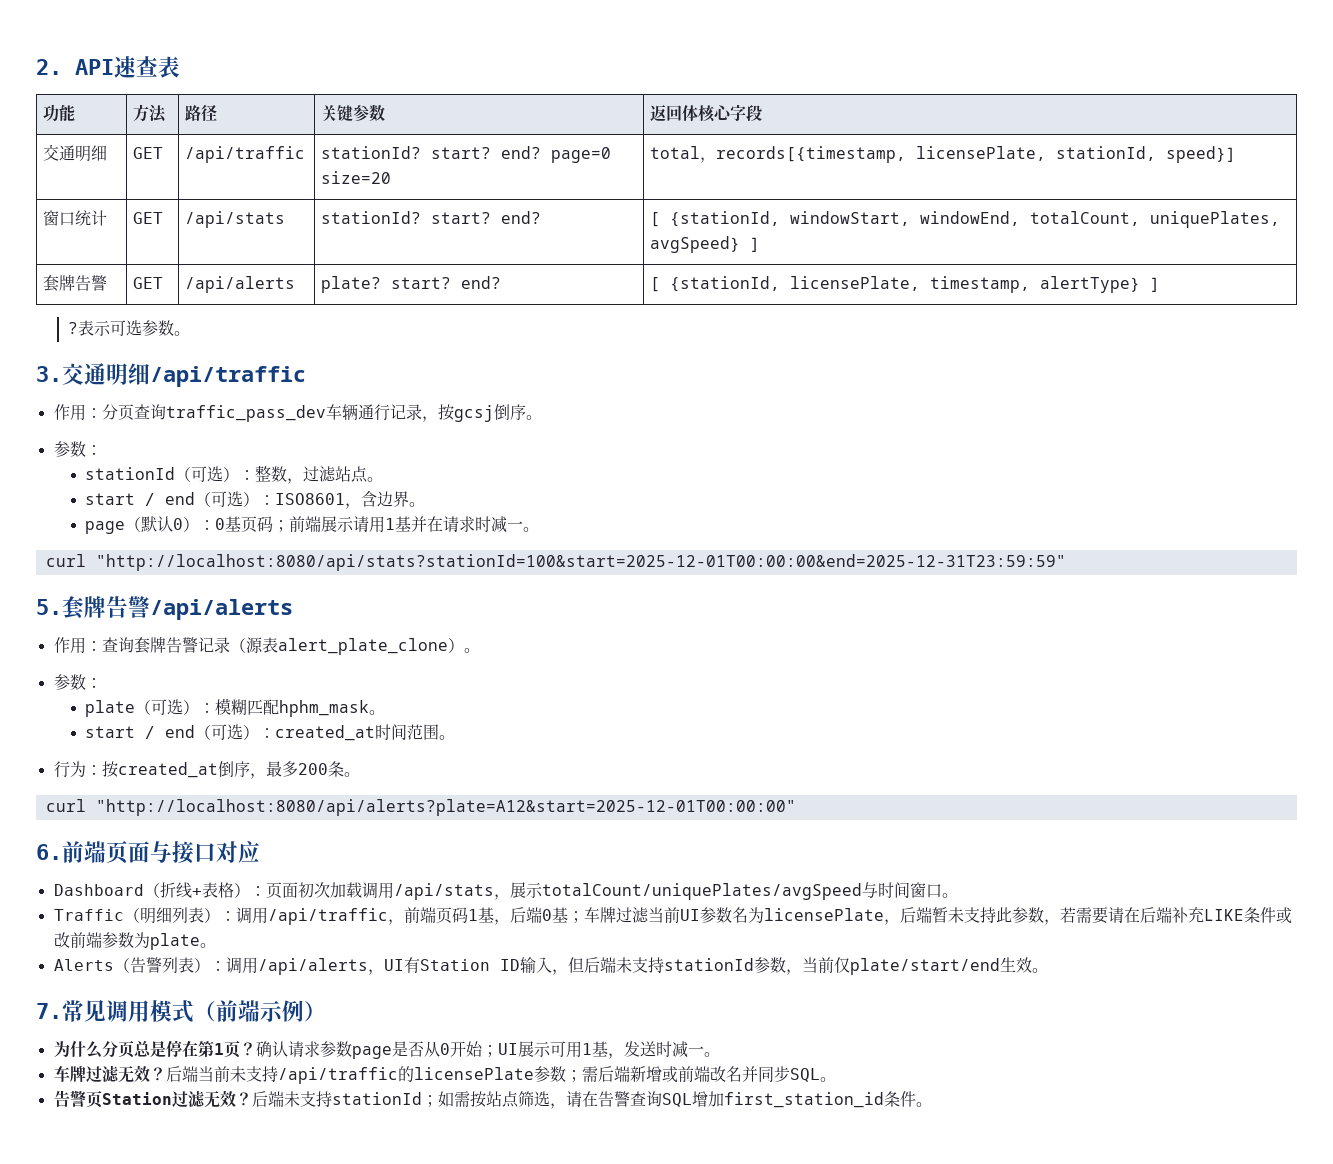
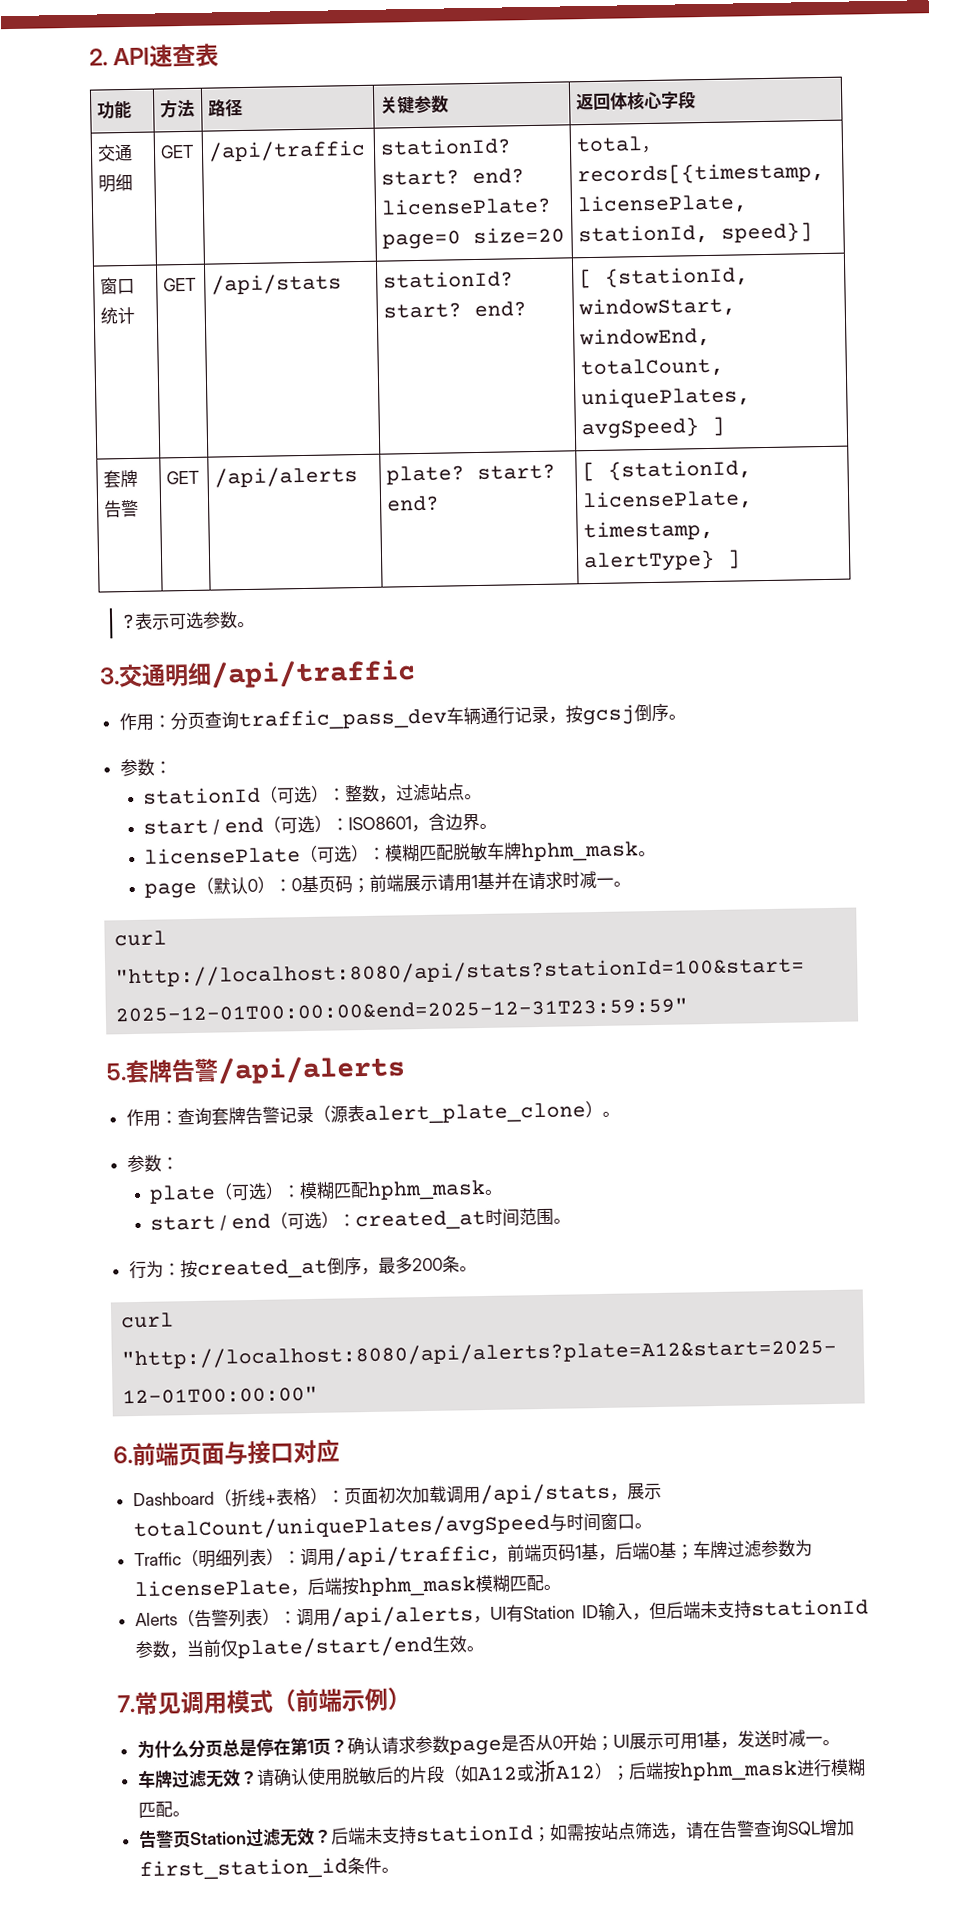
(542, 152) none -> [381,196,553,216] licensePlate?
(426, 504) none -> [144,841,657,865] // licensePlate（可选）：模糊匹配脱敏车牌hphm_mask。
[647,907,1292,925] [53,932,200,950] 当前UI参数名为licensePlate，后端暂未支持此参数，若需要请在后端补充LIKE条件或改前端参数为plate -> [760,1539,813,1558] [133,1574,544,1598] 参数为licensePlate，后端按hphm_mask模糊匹配
[165,1066,820,1084] 后端当前未支持/api/traffic的licensePlate参数；需后端新增或前端改名并同步SQL -> [255,1758,866,1788] [137,1801,173,1819] 请确认使用脱敏后的片段（如A12或浙A12）；后端按hphm_mask进行模糊匹配

